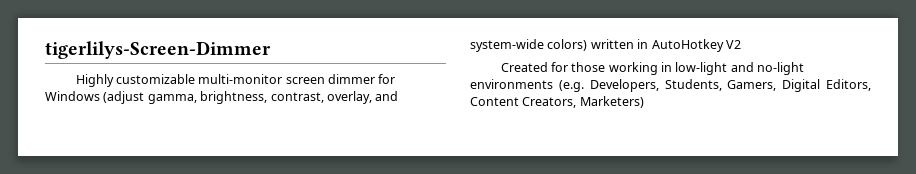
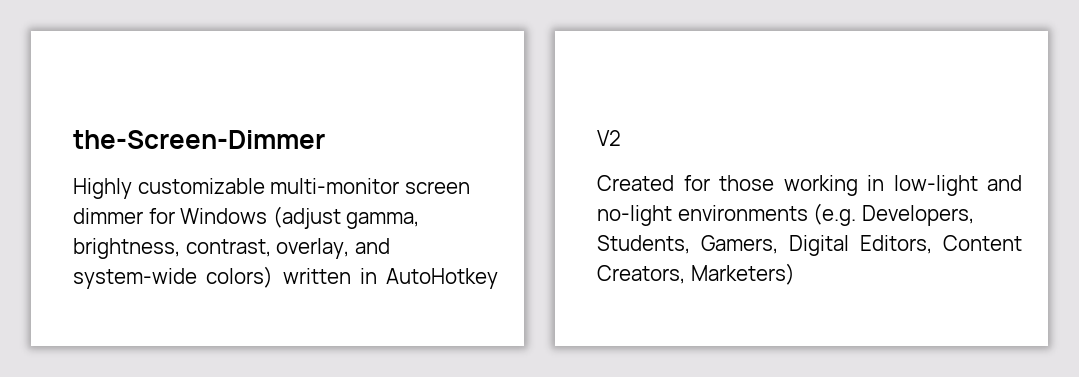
[45,41,271,59] tigerlilys-Screen-Dimmer -> [73,130,325,149] the-Screen-Dimmer

